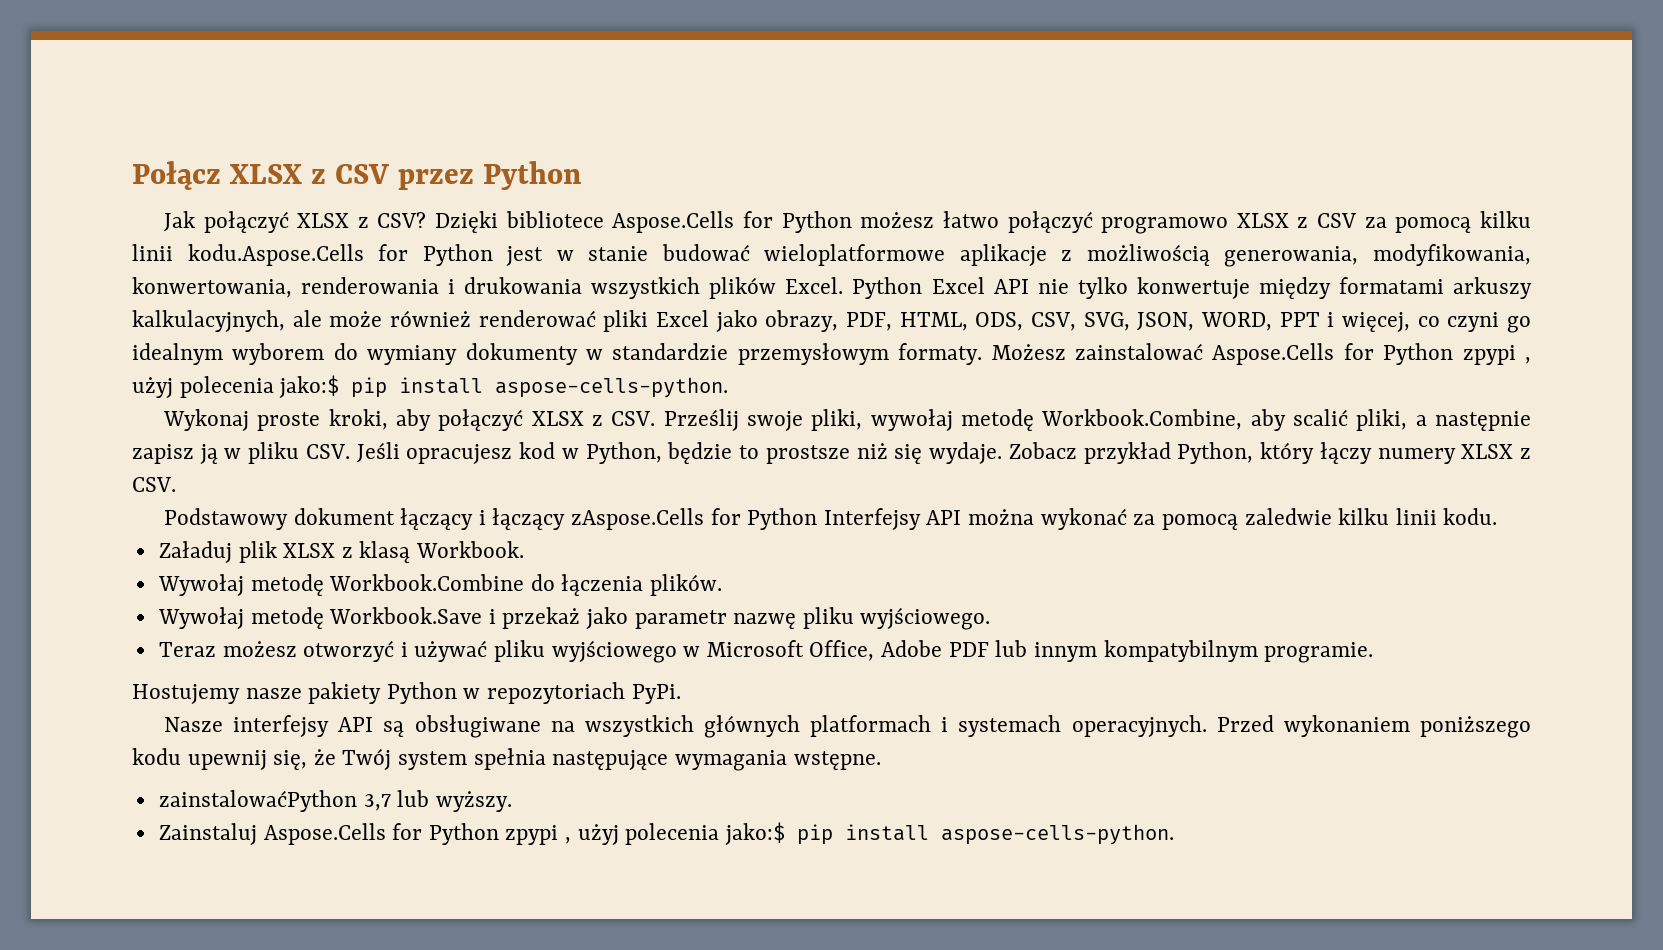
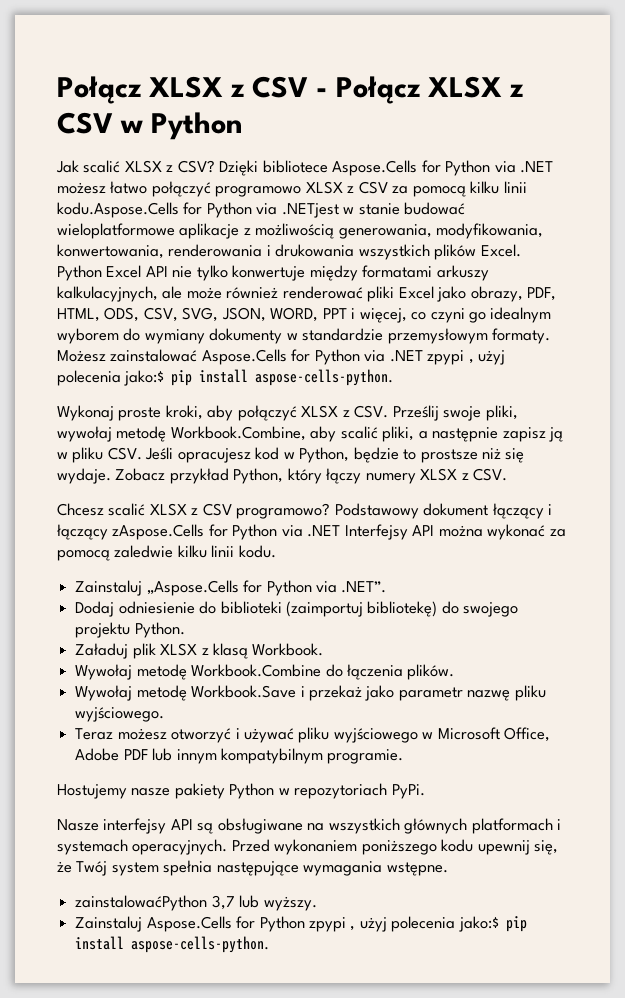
[132,161,475,190] Połącz XLSX z CSV przez -> [57,76,524,104] [57,112,144,134] Połącz XLSX z CSV - Połącz XLSX z CSV w
[203,211,289,233] połączyć -> [83,160,121,173] scalić
(852, 222) none -> [494,161,554,173] via .NET
[506,246,544,266] jest -> [256,203,339,218] via .NETjest
(1454, 354) none -> [364,350,423,362] via .NET
(176, 484) none -> [57,503,331,519] Chcesz scalić XLSX z CSV programowo?
(818, 519) none -> [281,525,341,537] via .NET
(1498, 516) none -> [75,580,387,596] [75,601,519,617] [75,622,185,638] // Zainstaluj „Aspose.Cells for Python via .NET”. // Dodaj odniesienie do biblioteki (zaimportuj bibliotekę) do swojego projektu Python.

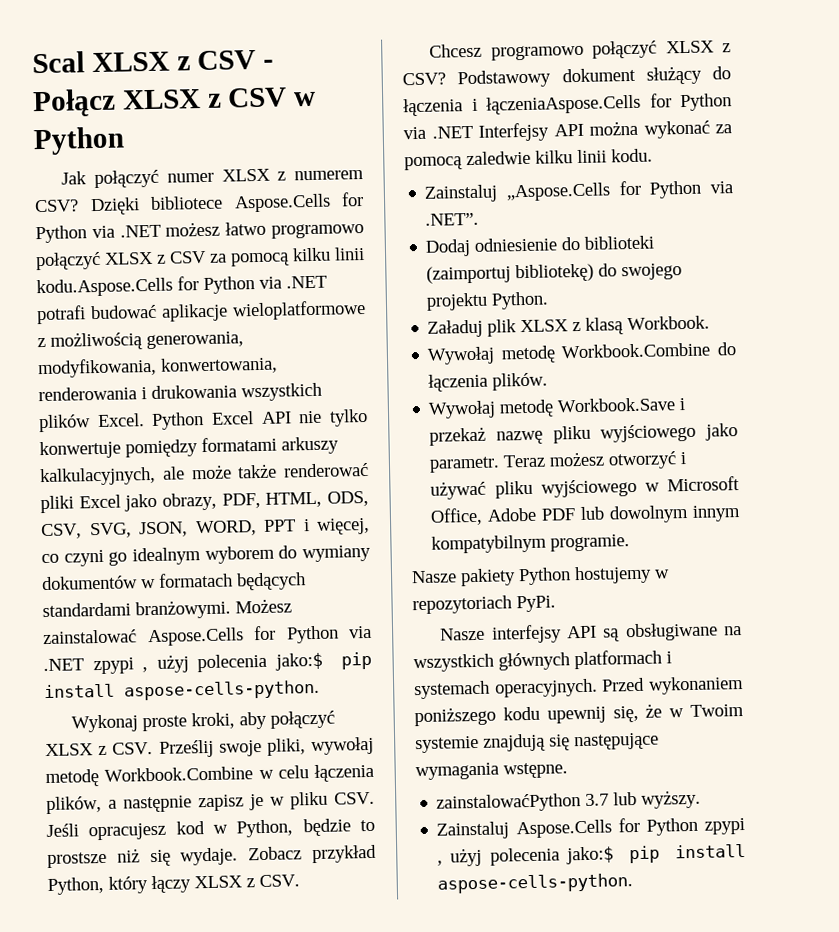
[57,76,142,104] Połącz -> [32,51,85,74] Scal
[83,160,174,173] scalić XLSX z -> [94,168,365,189] połączyć numer XLSX z numerem
[151,181,302,197] połączyć programowo -> [271,223,364,239] [35,251,101,271] programowo połączyć
[281,202,466,218] [57,223,240,239] .NETjest w stanie budować wieloplatformowe aplikacje -> [286,275,327,289] [36,299,366,325] .NET potrafi budować aplikacje wieloplatformowe
[309,265,358,281] między -> [125,439,198,458] pomiędzy
[226,287,279,299] również -> [237,463,278,479] także
[209,328,551,344] dokumenty w standardzie przemysłowym formaty. -> [42,572,306,591] [42,599,231,620] dokumentów w formatach będących standardami branżowymi.
[170,426,415,442] Workbook.Combine, aby scalić pliki, -> [104,763,374,783] [46,796,102,815] Workbook.Combine w celu łączenia plików,
[549,427,564,442] ją -> [249,793,264,811] je
[365,473,416,484] numery -> (191, 884) none
[108,503,553,519] [57,524,205,540] scalić XLSX z CSV programowo? Podstawowy dokument łączący i łączący zAspose.Cells -> [490,40,731,61] [402,65,731,89] [403,94,641,117] programowo połączyć XLSX z CSV? Podstawowy dokument służący do łączenia i łączeniaAspose.Cells
[365,685,546,701] [75,707,165,722] jako parametr nazwę pliku wyjściowego. // -> [496,423,738,445] [429,456,501,473] nazwę pliku wyjściowego jako parametr.
(173, 754) none -> [609,504,690,524] dowolnym
[57,784,171,799] Hostujemy nasze -> [411,570,457,584] Nasze
(275, 791) none -> [574,565,652,585] hostujemy
[76,860,213,876] Twój system spełnia -> [669,703,744,718] [415,733,570,754] w Twoim systemie znajdują się
[211,895,235,910] 3,7 -> [585,793,610,806] 3.7

